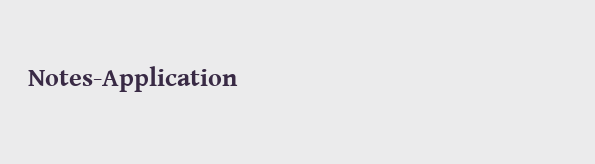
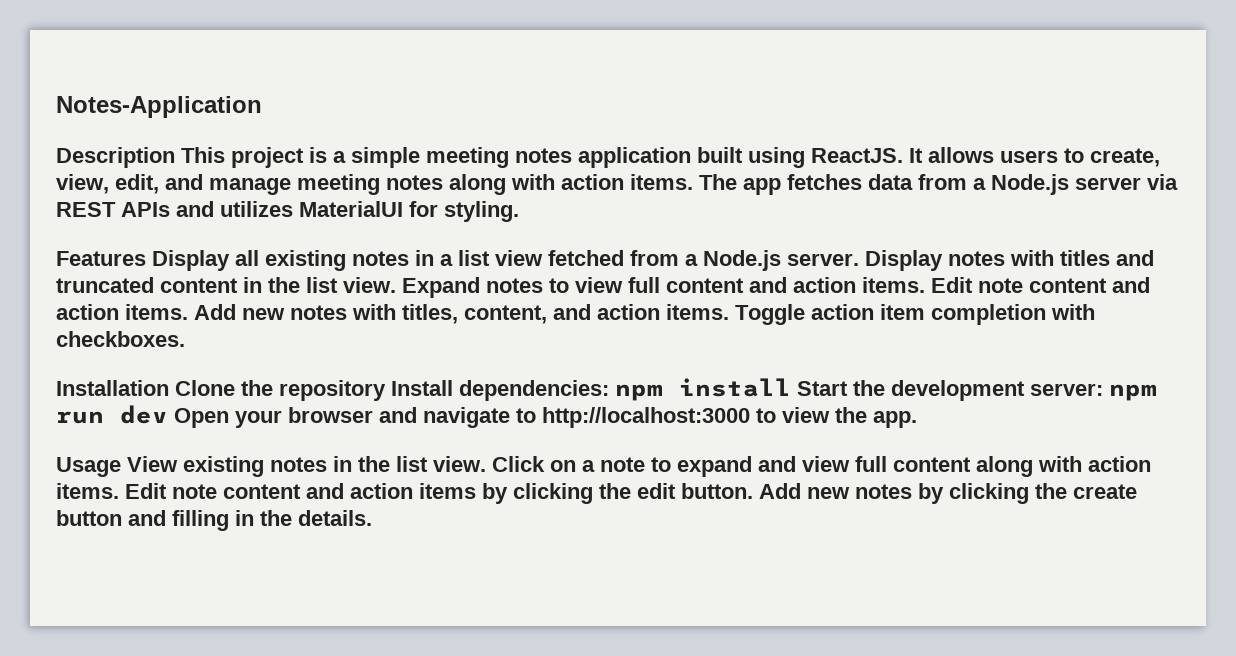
(238, 79) none -> [56,147,1160,168] [56,174,1178,195] [56,201,519,222] [56,250,1154,271] [56,277,1150,298] [56,304,1095,325] [56,331,185,347] [56,378,1157,401] [56,405,917,428] [56,456,1151,477] [56,483,1137,504] [56,510,372,531] // Description This project is a simple meeting notes application built using ReactJS. It allows users to create, view, edit, and manage meeting notes along with action items. The app fetches data from a Node.js server via REST APIs and utilizes MaterialUI for styling. // Features Display all existing notes in a list view fetched from a Node.js server. Display notes with titles and truncated content in the list view. Expand notes to view full content and action items. Edit note content and action items. Add new notes with titles, content, and action items. Toggle action item completion with checkboxes. // Installation Clone the repository Install dependencies: npm install Start the development server: npm run dev Open your browser and navigate to http://localhost:3000 to view the app. // Usage View existing notes in the list view. Click on a note to expand and view full content along with action items. Edit note content and action items by clicking the edit button. Add new notes by clicking the create button and filling in the details.

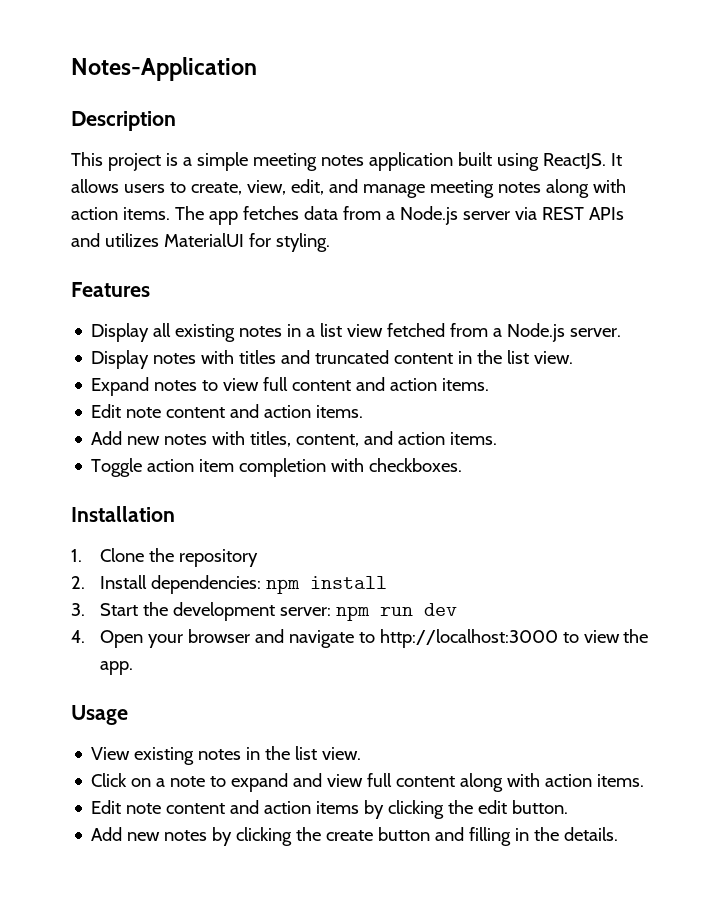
(175, 157) none -> (176, 121) //
(146, 258) none -> (150, 289) //
(859, 259) none -> (622, 332) //
(396, 285) none -> (574, 357) //
(925, 285) none -> (490, 384) //
(188, 312) none -> (364, 411) //
(729, 312) none -> (498, 438) //
(169, 388) none -> [71,549,82,562] // 1.
(386, 390) none -> [71,576,85,589] // 2.
(791, 387) none -> [71,603,85,616] // 3.
(168, 414) none -> [71,630,85,643] // 4.
(121, 467) none -> (128, 715) //
(486, 464) none -> (362, 753) //
(119, 491) none -> (645, 780) //
(753, 491) none -> (569, 807) //

